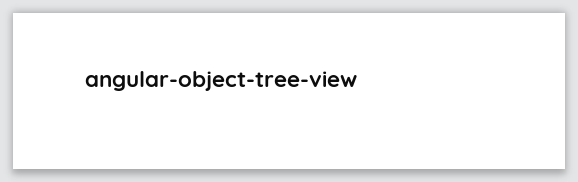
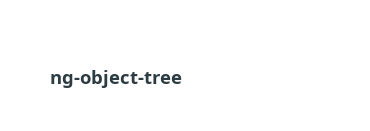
[85,71,357,91] angular-object-tree-view -> [50,70,182,88] ng-object-tree

